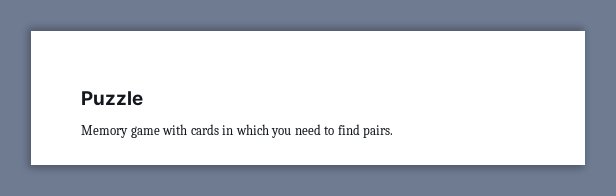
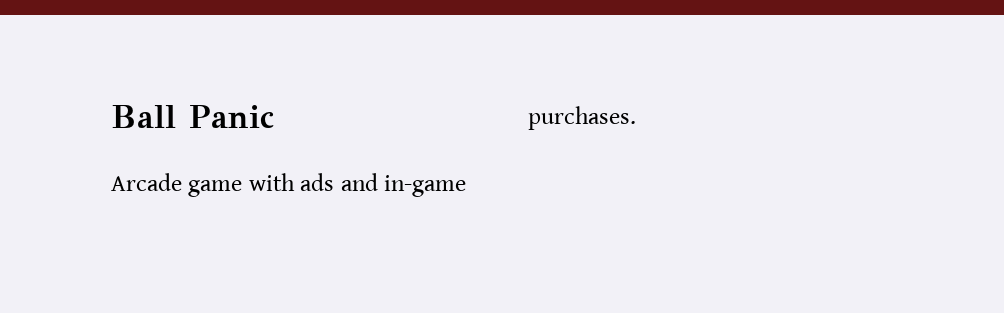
[81,91,143,106] [81,124,394,138] Puzzle // Memory game with cards in which you need to find pairs. -> [111,105,274,128] [111,173,467,197] [528,106,636,130] Ball Panic // Arcade game with ads and in-game purchases.

